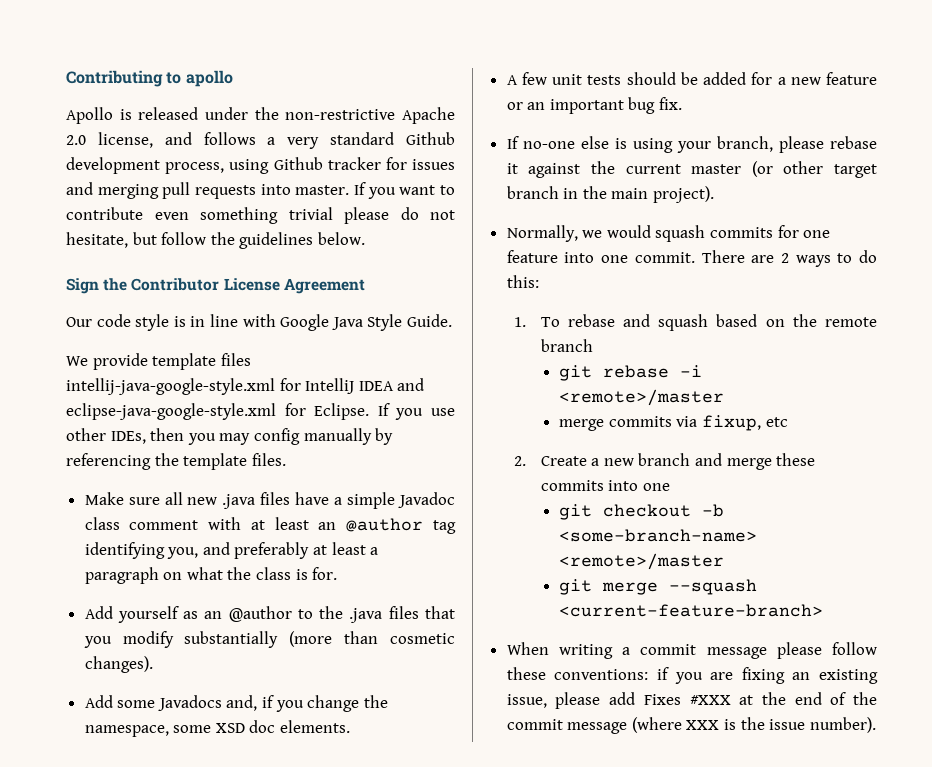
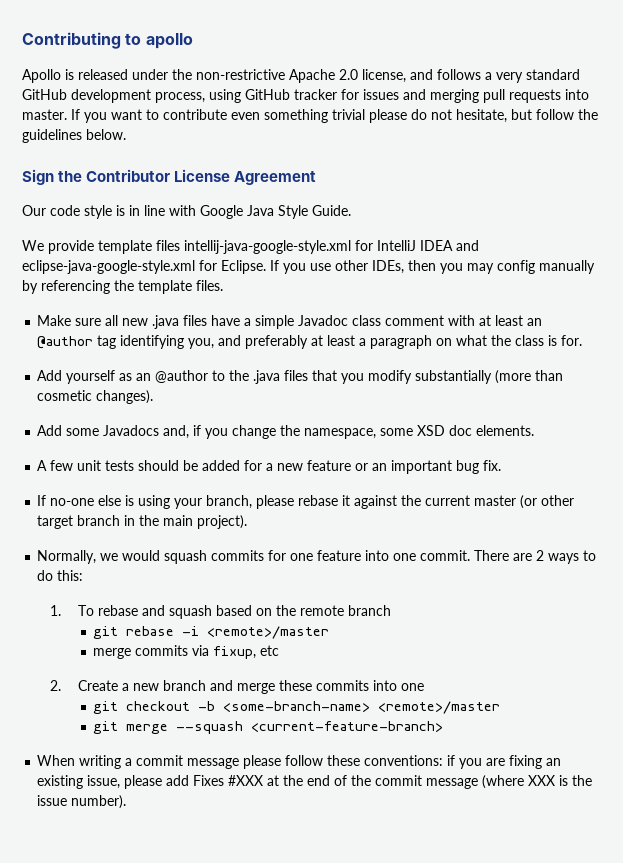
[406,132,455,145] Github -> [22,89,67,100] GitHub
[273,157,323,170] Github -> [245,89,290,100] GitHub

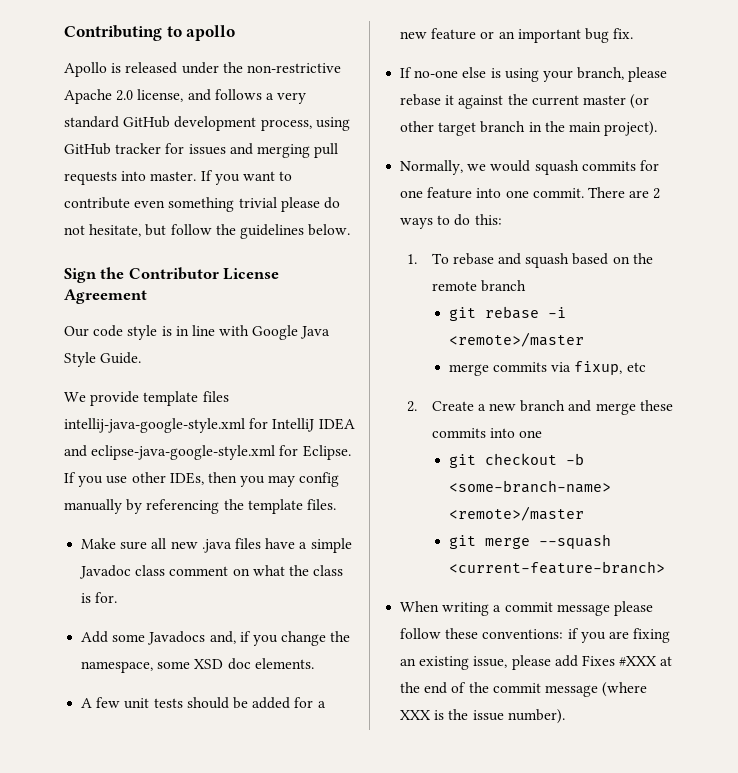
[448,315,543,326] [37,335,433,349] with at least an @author tag identifying you, and preferably at least a paragraph -> (229, 571) none
[37,370,564,384] [37,390,154,404] // Add yourself as an @author to the .java files that you modify substantially (more than cosmetic changes). -> (118, 597) none

